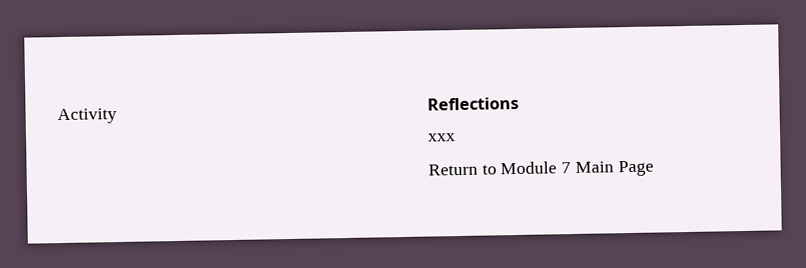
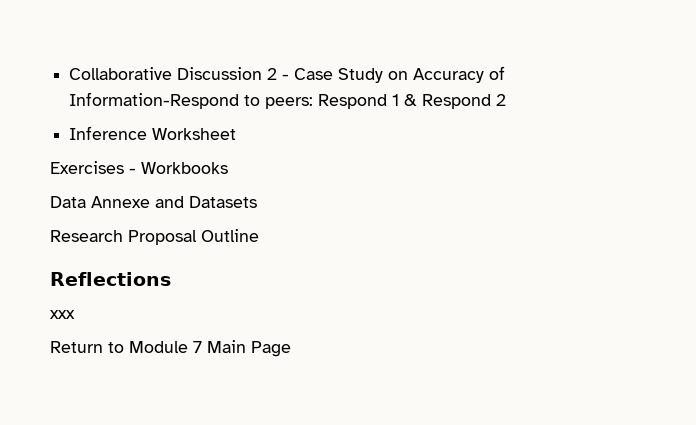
[57,108,117,125] Activity -> [69,66,506,83] [69,92,507,109] [69,126,237,140] [50,161,228,174] [50,196,257,208] [50,229,259,245] Collaborative Discussion 2 - Case Study on Accuracy of Information-Respond to peers: Respond 1 & Respond 2 // Inference Worksheet // Exercises - Workbooks // Data Annexe and Datasets // Research Proposal Outline

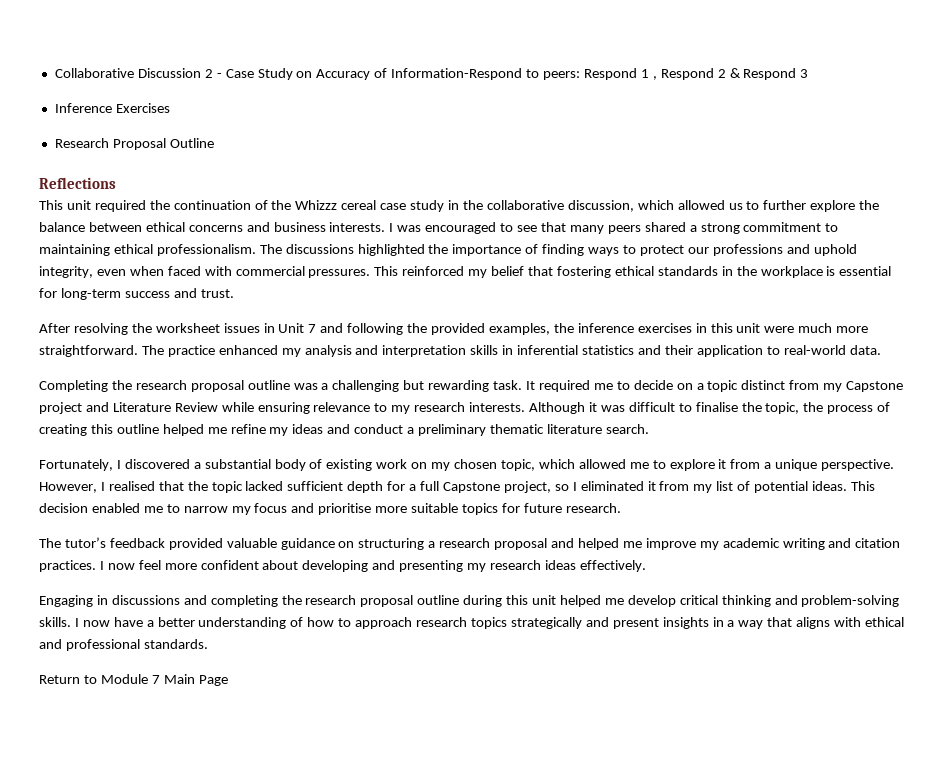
(400, 100) none -> [652,68,726,80] , Respond 2
[496,94,507,106] 2 -> [800,69,809,78] 3
[152,128,237,140] Worksheet // -> (112, 108) none
[129,162,228,174] [50,196,257,208] [50,229,259,245] [50,272,171,286] [50,310,75,319] - Workbooks // Data Annexe and Datasets // Research Proposal Outline // Reflections // xxx -> [54,138,214,150] [39,177,116,189] [39,200,880,212] [39,222,839,234] [39,244,857,256] [39,266,892,278] [39,288,234,300] [39,323,869,335] [39,345,881,357] [39,380,904,392] [39,402,891,414] [39,424,649,436] [39,459,895,471] [39,481,875,493] [39,503,621,515] [39,537,901,550] [39,560,646,572] [39,595,900,607] [39,617,905,629] [39,639,208,651] // Research Proposal Outline // Reflections // This unit required the continuation of the Whizzz cereal case study in the collaborative discussion, which allowed us to further explore the balance between ethical concerns and business interests. I was encouraged to see that many peers shared a strong commitment to maintaining ethical professionalism. The discussions highlighted the importance of finding ways to protect our professions and uphold integrity, even when faced with commercial pressures. This reinforced my belief that fostering ethical standards in the workplace is essential for long-term success and trust. // After resolving the worksheet issues in Unit 7 and following the provided examples, the inference exercises in this unit were much more straightforward. The practice enhanced my analysis and interpretation skills in inferential statistics and their application to real-world data. // Completing the research proposal outline was a challenging but rewarding task. It required me to decide on a topic distinct from my Capstone project and Literature Review while ensuring relevance to my research interests. Although it was difficult to finalise the topic, the process of creating this outline helped me refine my ideas and conduct a preliminary thematic literature search. // Fortunately, I discovered a substantial body of existing work on my chosen topic, which allowed me to explore it from a unique perspective. However, I realised that the topic lacked sufficient depth for a full Capstone project, so I eliminated it from my list of potential ideas. This decision enabled me to narrow my focus and prioritise more suitable topics for future research. // The tutor’s feedback provided valuable guidance on structuring a research proposal and helped me improve my academic writing and citation practices. I now feel more confident about developing and presenting my research ideas effectively. // Engaging in discussions and completing the research proposal outline during this unit helped me develop critical thinking and problem-solving skills. I now have a better understanding of how to approach research topics strategically and present insights in a way that aligns with ethical and professional standards.

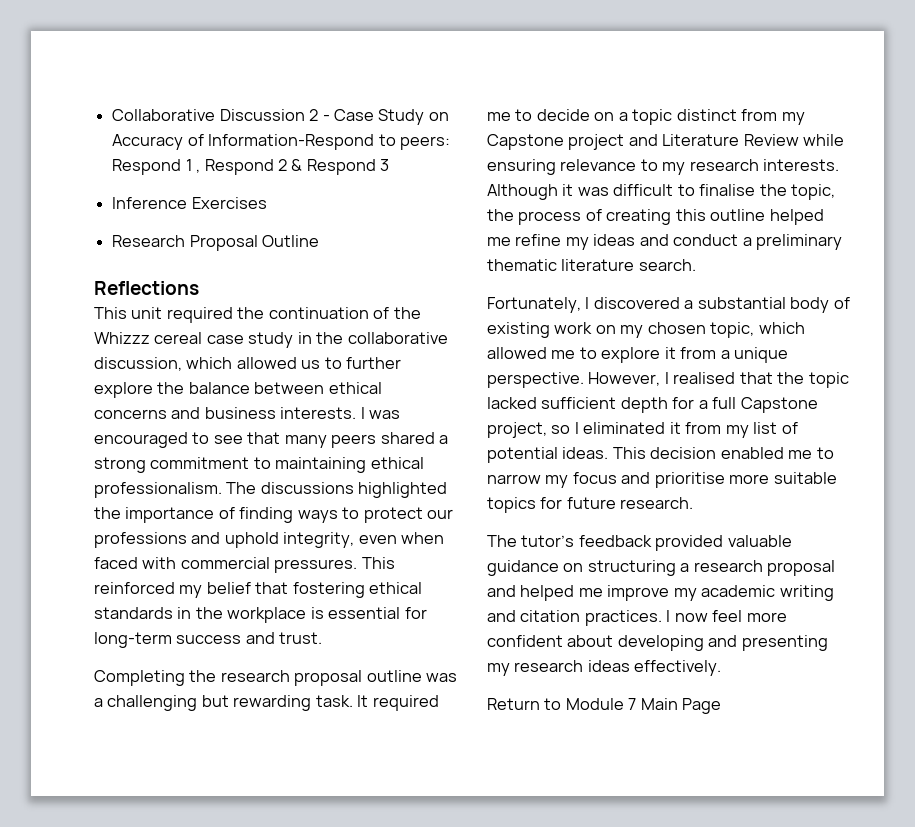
[39,323,869,335] [39,345,881,357] // After resolving the worksheet issues in Unit 7 and following the provided examples, the inference exercises in this unit were much more straightforward. The practice enhanced my analysis and interpretation skills in inferential statistics and their application to real-world data. -> (323, 638) none
[39,595,900,607] [39,617,905,629] [39,639,208,651] // Engaging in discussions and completing the research proposal outline during this unit helped me develop critical thinking and problem-solving skills. I now have a better understanding of how to approach research topics strategically and present insights in a way that aligns with ethical and professional standards. -> (722, 668) none

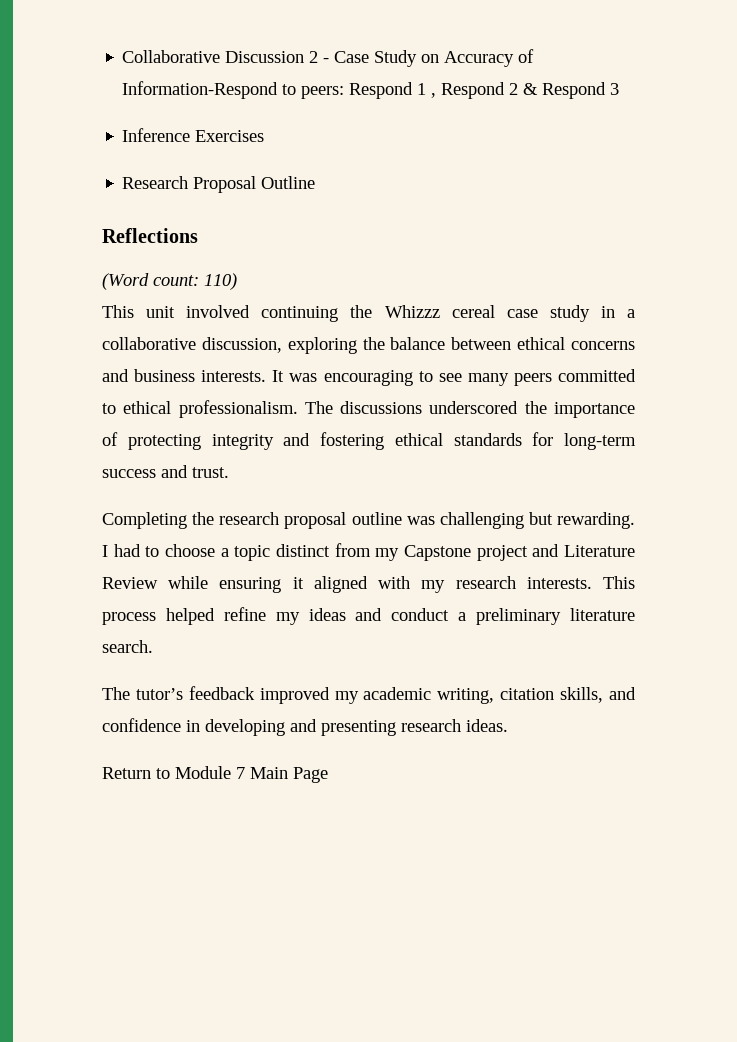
(199, 288) none -> [102,273,237,290] // (Word count: 110)
[166,307,390,323] required the continuation of -> [186,305,339,322] involved continuing
[316,332,344,344] the -> [627,309,636,318] a
[186,357,402,369] [94,382,153,398] which allowed us to further explore -> [287,337,357,354] exploring
[360,407,401,419] [94,432,188,448] I was encouraged -> [272,370,413,386] It was encouraging
[247,432,281,444] that -> (462, 377) none
[380,432,449,444] [94,457,367,473] shared a strong commitment to maintaining -> [558,369,637,382] [102,403,116,414] committed to
[358,482,448,498] highlighted -> [429,401,519,414] underscored
[239,507,454,523] [94,532,445,548] [94,557,395,573] [94,582,423,598] [94,607,401,623] finding ways to protect our professions and uphold integrity, even when faced with commercial pressures. This reinforced my belief that fostering ethical standards in the workplace is essential -> [127,432,522,450] protecting integrity and fostering ethical standards
[94,698,103,707] a -> (435, 520) none
[233,695,439,711] [487,109,615,121] rewarding task. It required me to decide on -> [557,512,635,529] [102,544,215,557] rewarding. I had to choose
[560,159,840,175] [487,184,836,200] [487,209,824,225] [487,237,511,246] relevance to my research interests. Although it was difficult to finalise the topic, the process of creating this outline helped me -> [292,576,635,593] [102,608,215,625] it aligned with my research interests. This process helped
[487,259,557,271] thematic -> (562, 616) none
[487,297,850,313] [487,322,805,338] [487,347,789,363] [487,372,849,388] [487,397,818,413] [487,422,798,438] [487,447,834,463] [487,472,837,488] [487,497,694,513] [487,535,792,551] [487,560,836,576] [487,585,834,601] [487,610,787,626] [487,635,828,651] [487,660,722,676] Fortunately, I discovered a substantial body of existing work on my chosen topic, which allowed me to explore it from a unique perspective. However, I realised that the topic lacked sufficient depth for a full Capstone project, so I eliminated it from my list of potential ideas. This decision enabled me to narrow my focus and prioritise more suitable topics for future research. // The tutor’s feedback provided valuable guidance on structuring a research proposal and helped me improve my academic writing and citation practices. I now feel more confident about developing and presenting my research ideas effectively. -> [102,686,637,704] [102,718,508,736] The tutor’s feedback improved my academic writing, citation skills, and confidence in developing and presenting research ideas.

